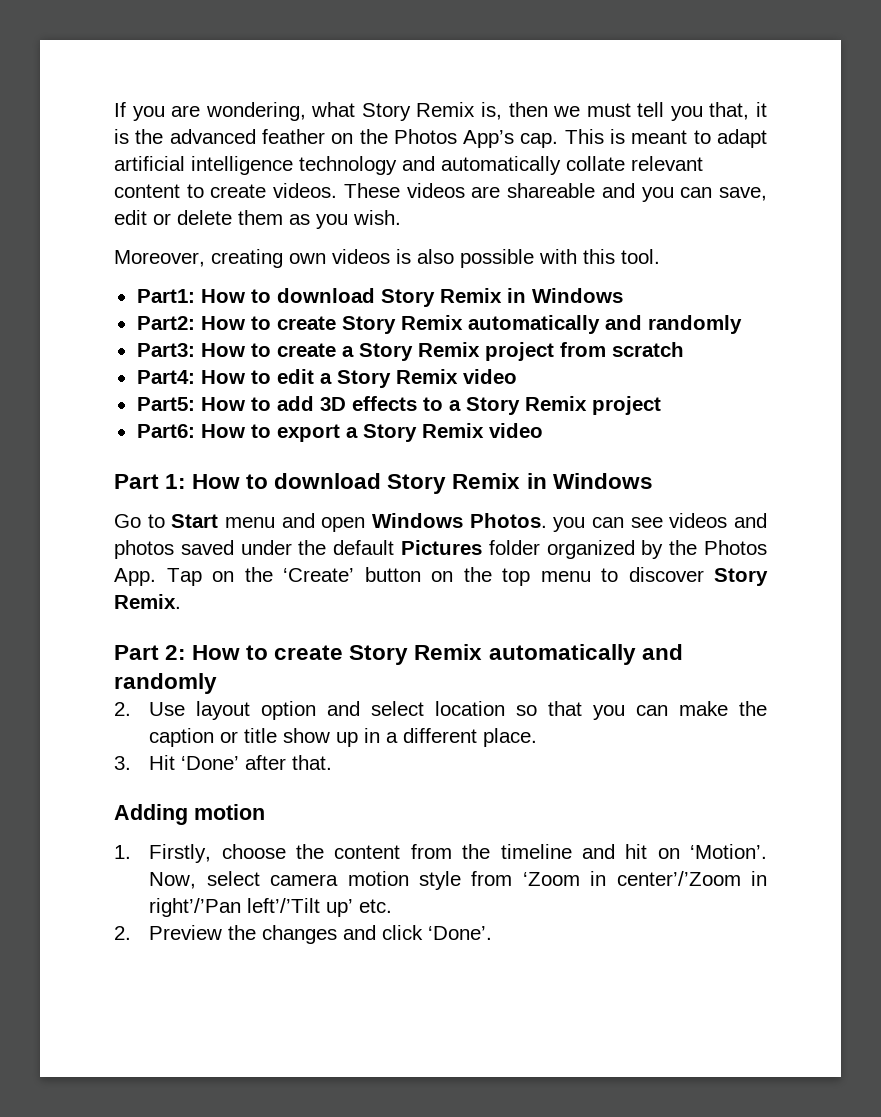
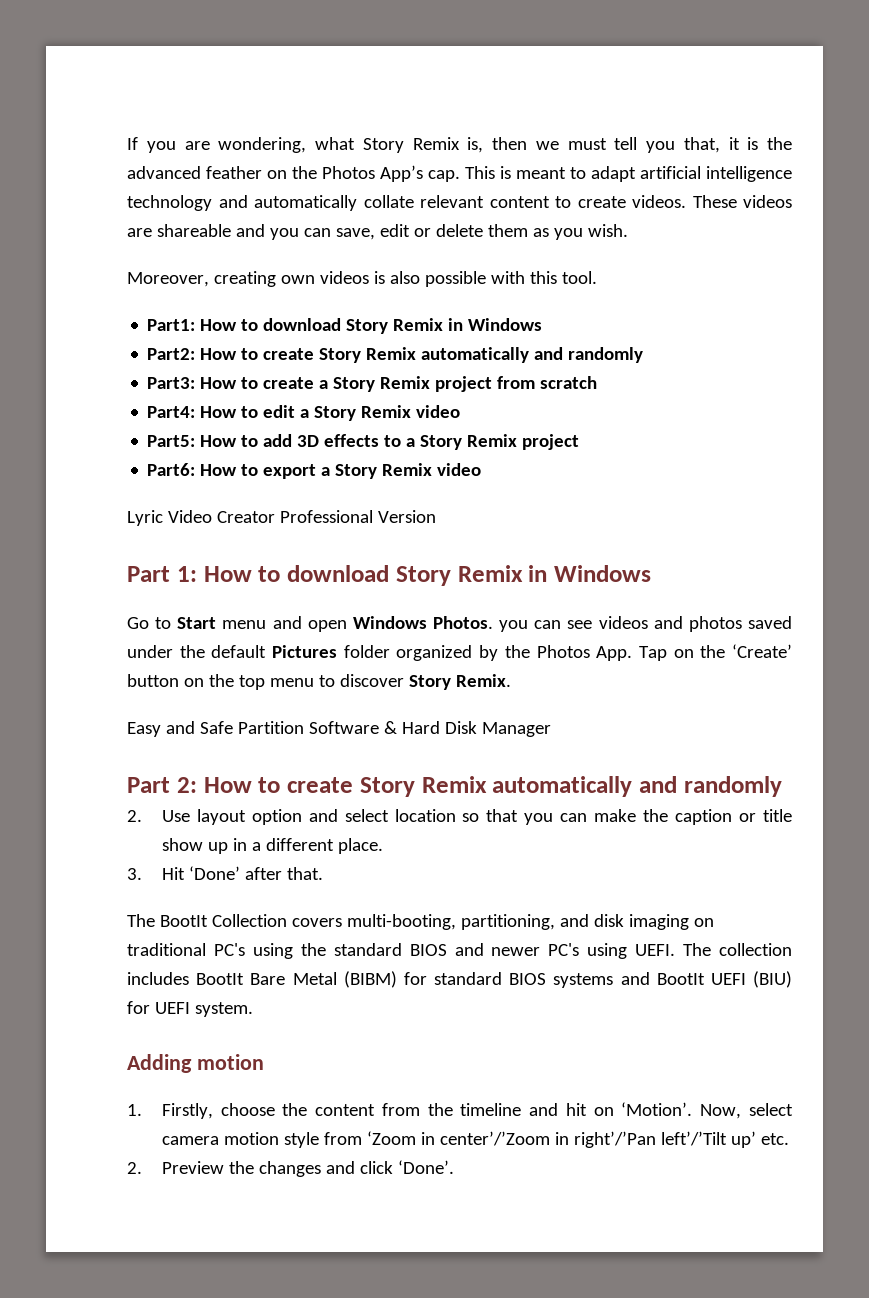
(543, 430) none -> [127,510,436,526] // Lyric Video Creator Professional Version
(181, 601) none -> [127,721,551,737] // Easy and Safe Partition Software & Hard Disk Manager
(333, 762) none -> [127,914,714,930] [127,943,792,959] [127,971,792,988] [127,1001,253,1017] // The BootIt Collection covers multi-booting, partitioning, and disk imaging on traditional PC's using the standard BIOS and newer PC's using UEFI. The collection includes BootIt Bare Metal (BIBM) for standard BIOS systems and BootIt UEFI (BIU) for UEFI system.

